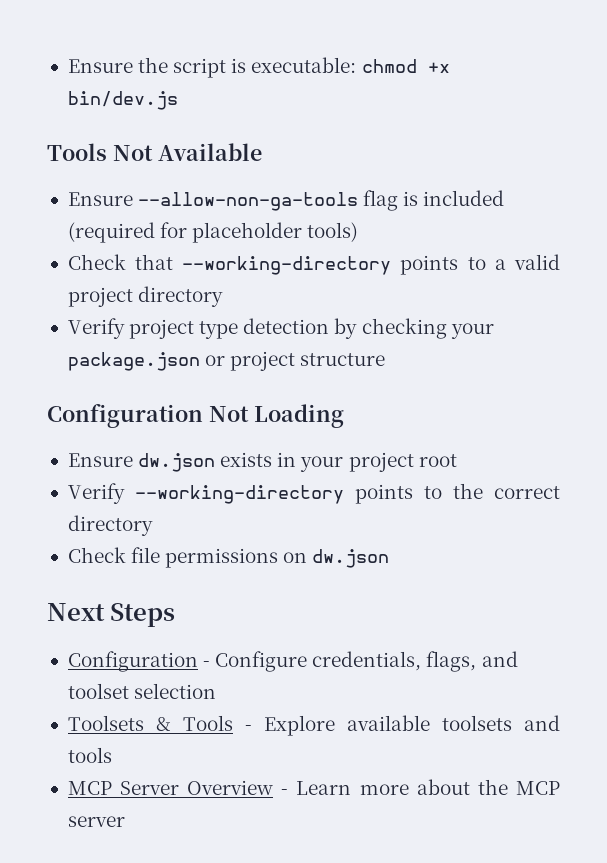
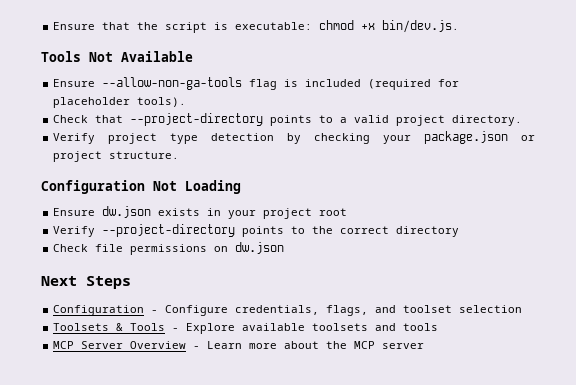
[67,59,133,73] Ensure -> [53,22,131,30] Ensure that
[67,91,178,110] bin/dev.js -> [382,20,460,33] bin/dev.js.
[307,222,359,242] tools) -> [137,97,187,107] tools).
[182,256,392,275] --working-directory -> [130,113,264,126] --project-directory
[138,286,224,307] directory -> [452,115,523,126] directory.
[300,353,386,366] structure -> [109,151,180,159] structure.
[134,485,344,504] --working-directory -> [102,224,236,237] --project-directory

